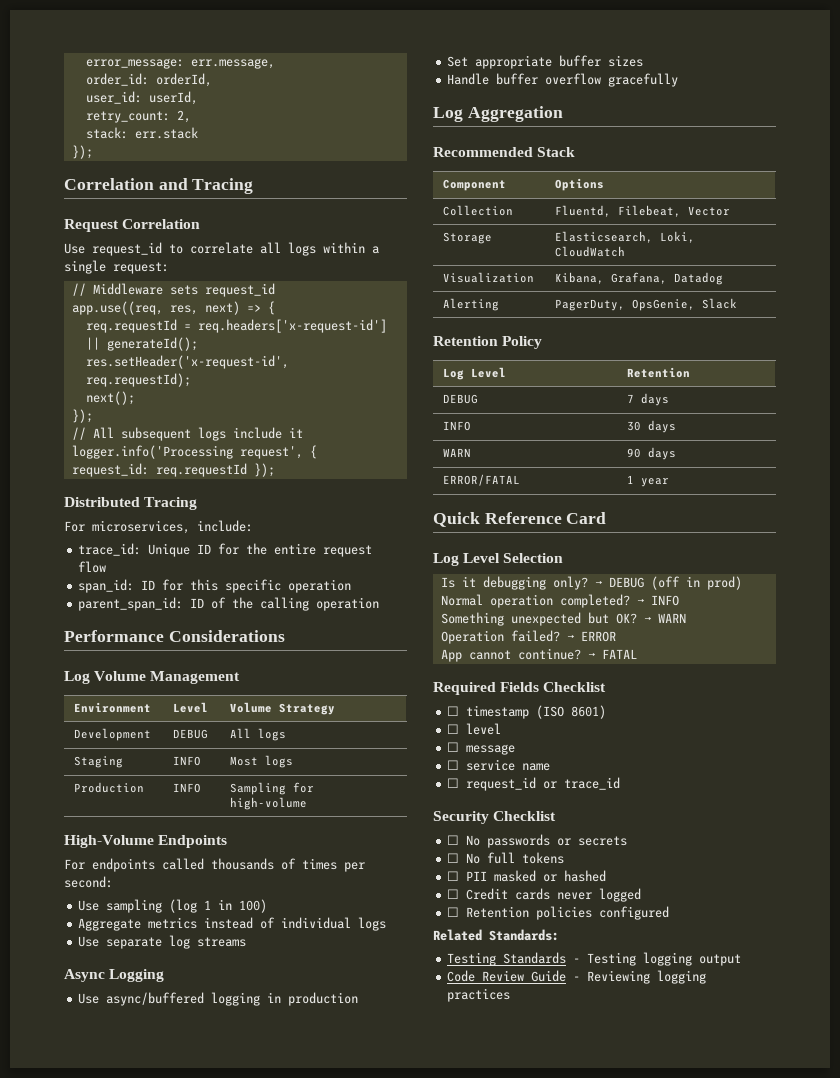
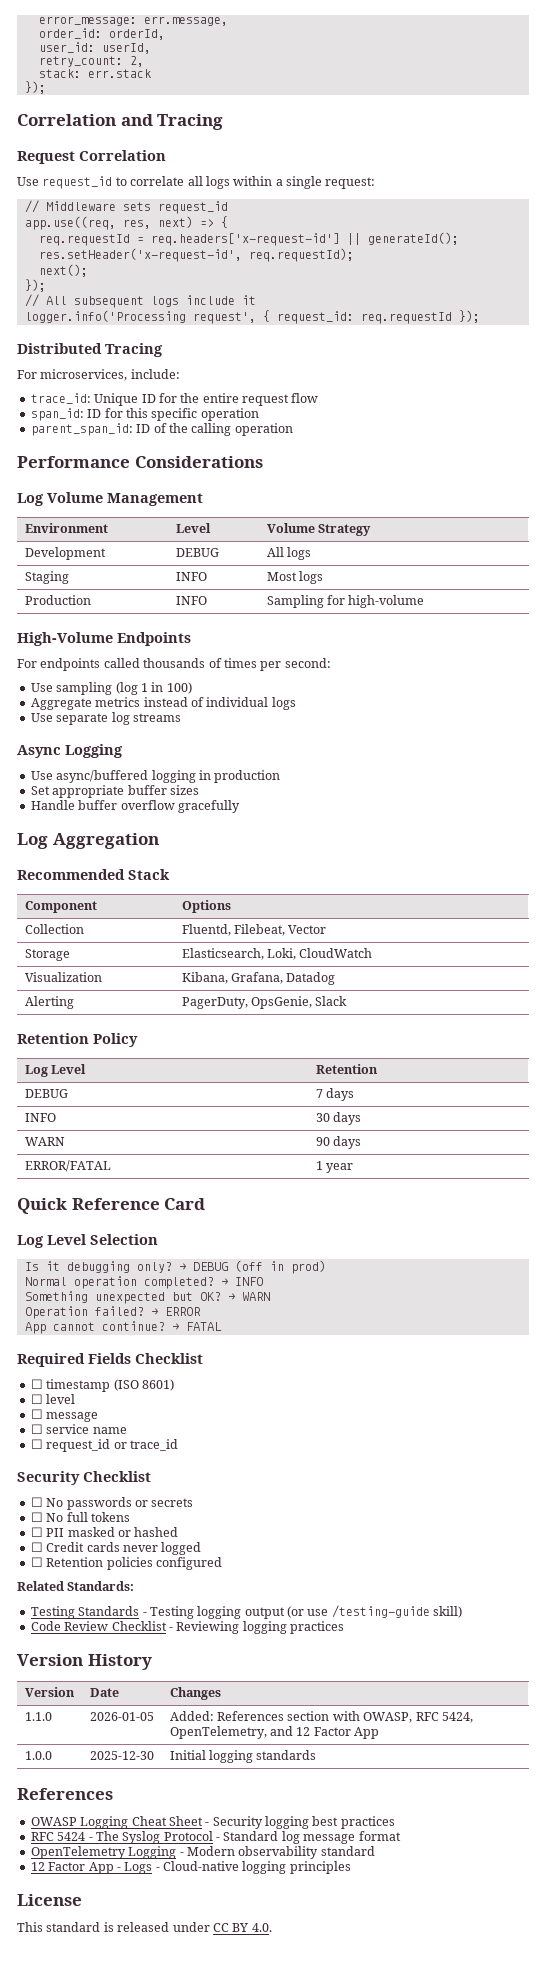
(742, 960) none -> [287,1605,463,1618] (or use /testing-guide skill)
[531,970,567,982] Guide -> [111,1621,167,1631] Checklist
(511, 995) none -> [17,1654,152,1670] [24,1687,75,1697] [89,1688,119,1697] [169,1687,221,1700] [24,1712,52,1721] [89,1712,154,1721] [169,1711,473,1723] [169,1726,380,1739] [24,1751,52,1760] [89,1751,154,1760] [169,1750,317,1763] [17,1788,113,1800] [30,1816,395,1829] [30,1831,401,1844] [30,1846,375,1859] [30,1861,351,1874] [17,1894,82,1906] [17,1922,272,1932] // Version History // Version | Date | Changes // 1.1.0 | 2026-01-05 | Added: References section with OWASP, RFC 5424, OpenTelemetry, and 12 Factor App // 1.0.0 | 2025-12-30 | Initial logging standards // References // OWASP Logging Cheat Sheet - Security logging best practices // RFC 5424 - The Syslog Protocol - Standard log message format // OpenTelemetry Logging - Modern observability standard // 12 Factor App - Logs - Cloud-native logging principles // License // This standard is released under CC BY 4.0.

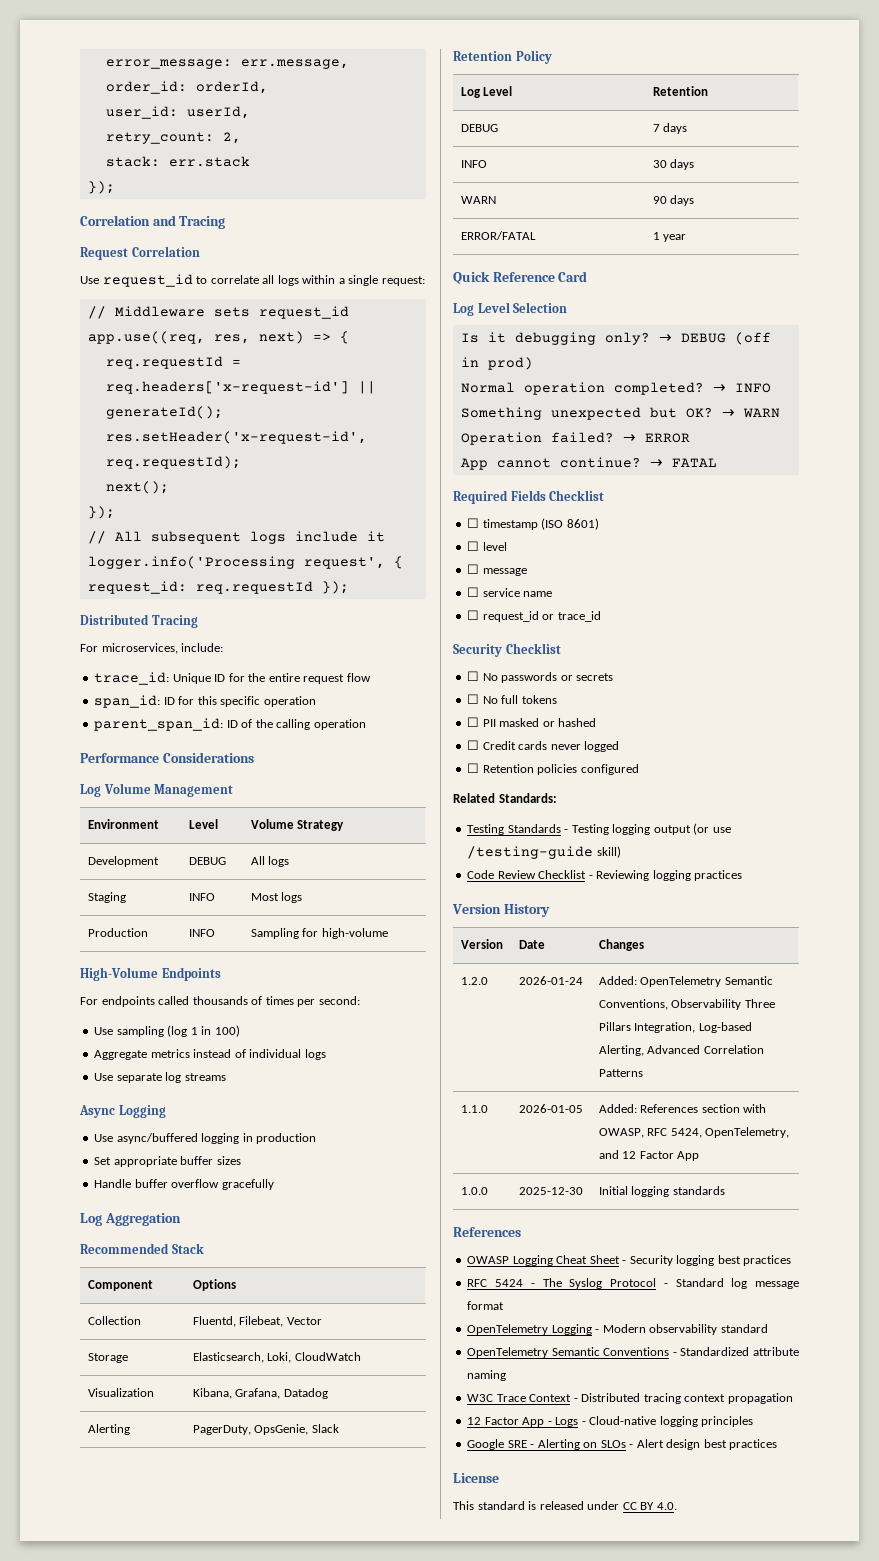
(221, 1693) none -> [460,977,488,985] [518,976,583,985] [598,976,773,987] [598,999,775,1010] [598,1022,752,1033] [598,1045,764,1056] [598,1069,643,1077] // 1.2.0 | 2026-01-24 | Added: OpenTelemetry Semantic Conventions, Observability Three Pillars Integration, Log-based Alerting, Advanced Correlation Patterns
(375, 1851) none -> [467,1347,799,1358] [467,1370,507,1381] [467,1393,793,1404] // OpenTelemetry Semantic Conventions - Standardized attribute naming // W3C Trace Context - Distributed tracing context propagation
(351, 1867) none -> [467,1439,778,1450] // Google SRE - Alerting on SLOs - Alert design best practices

